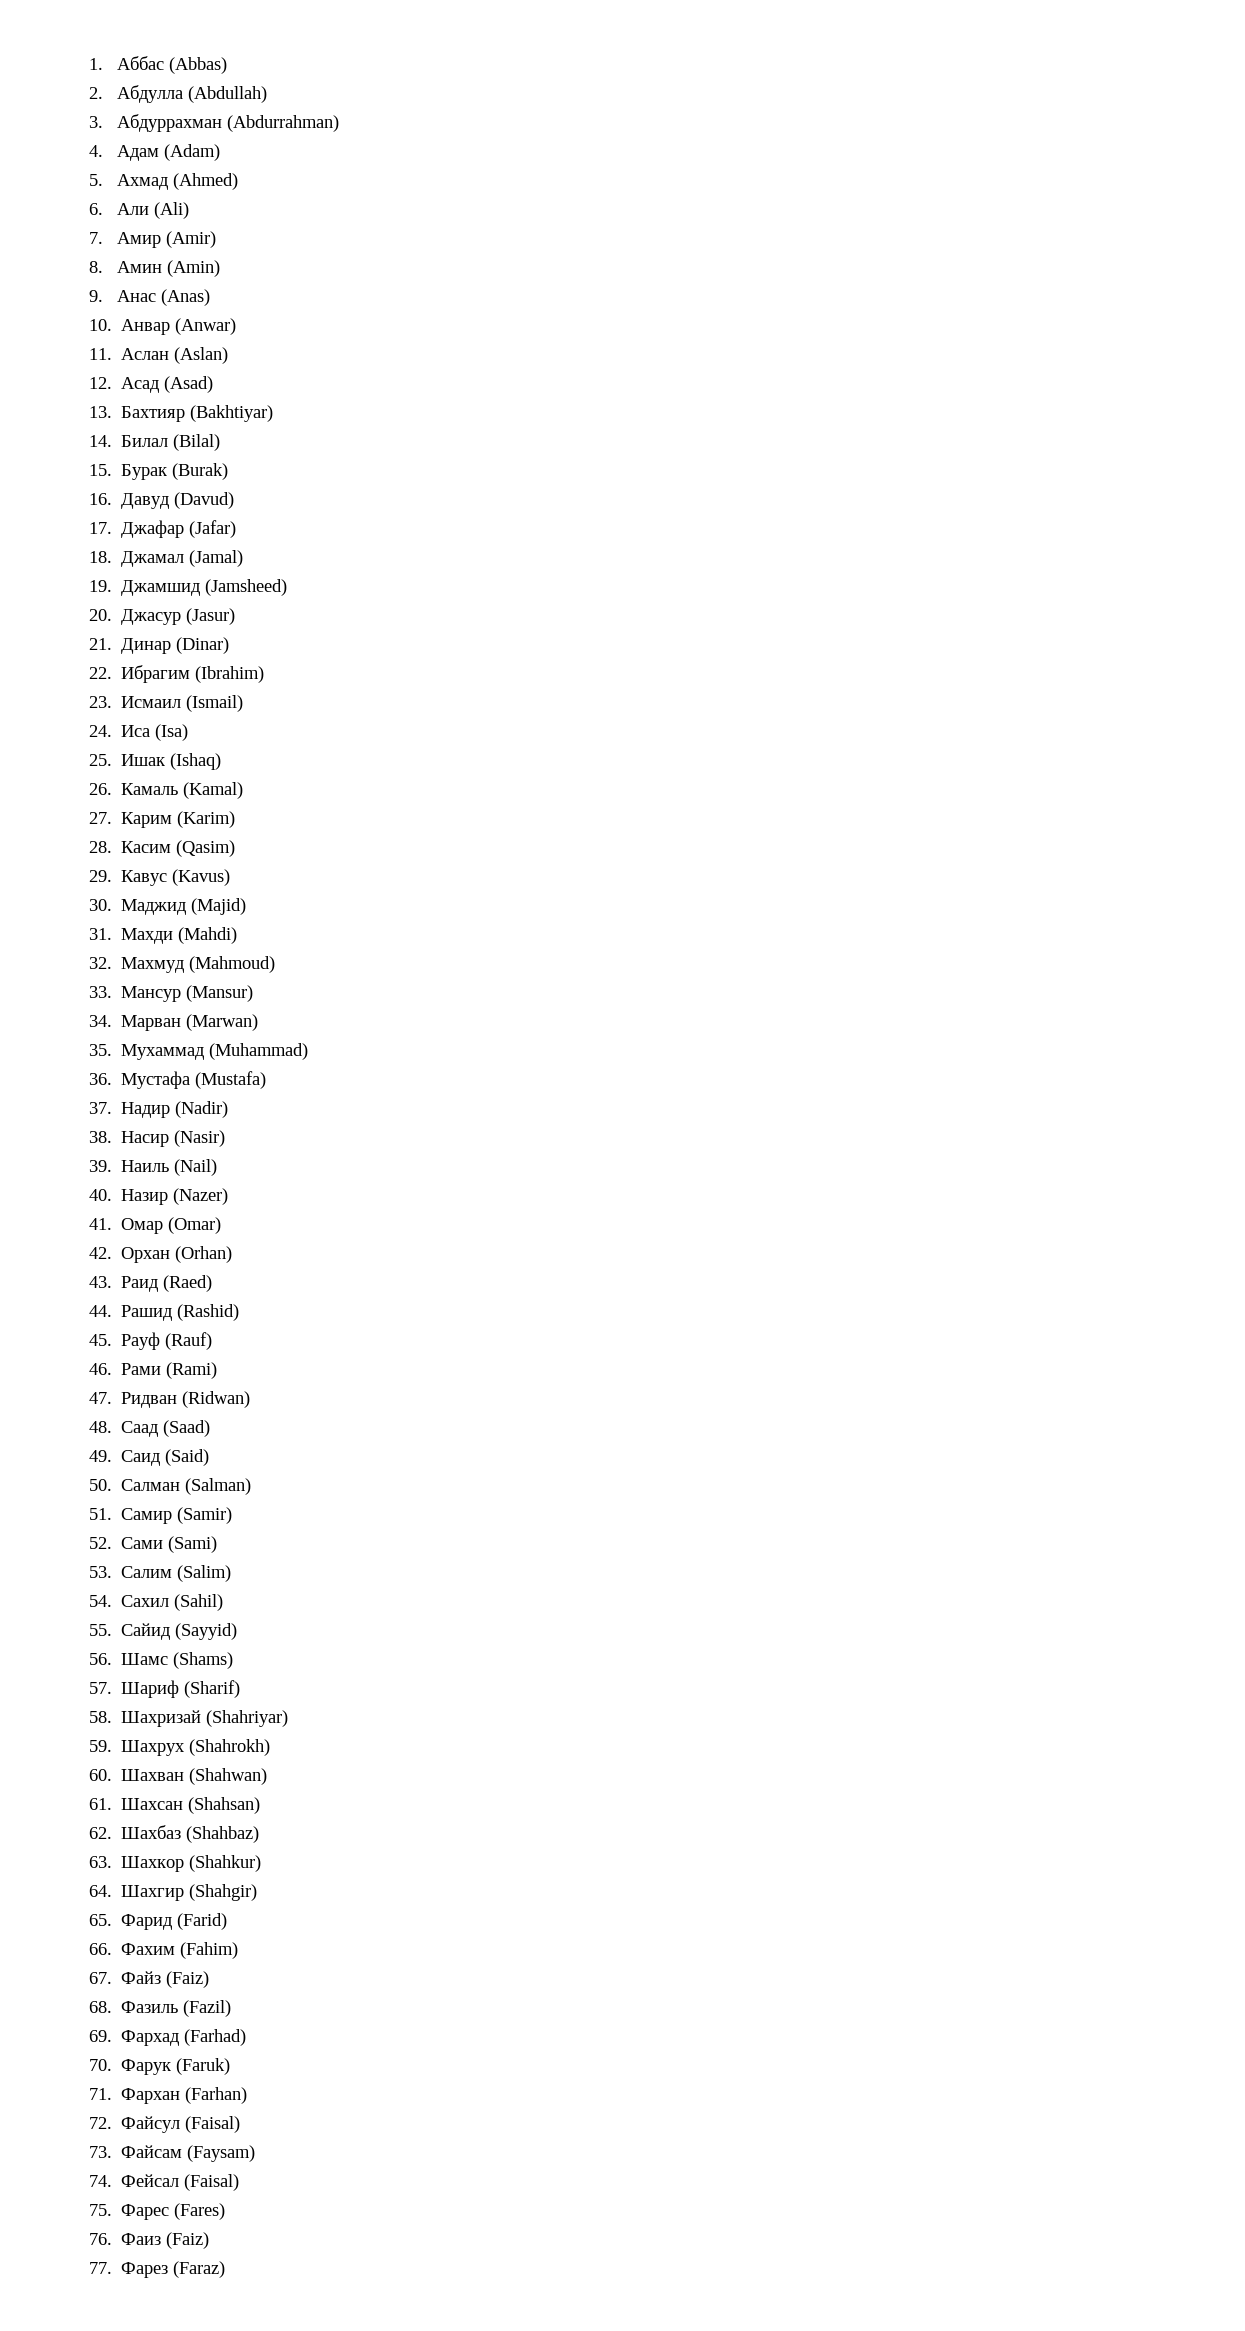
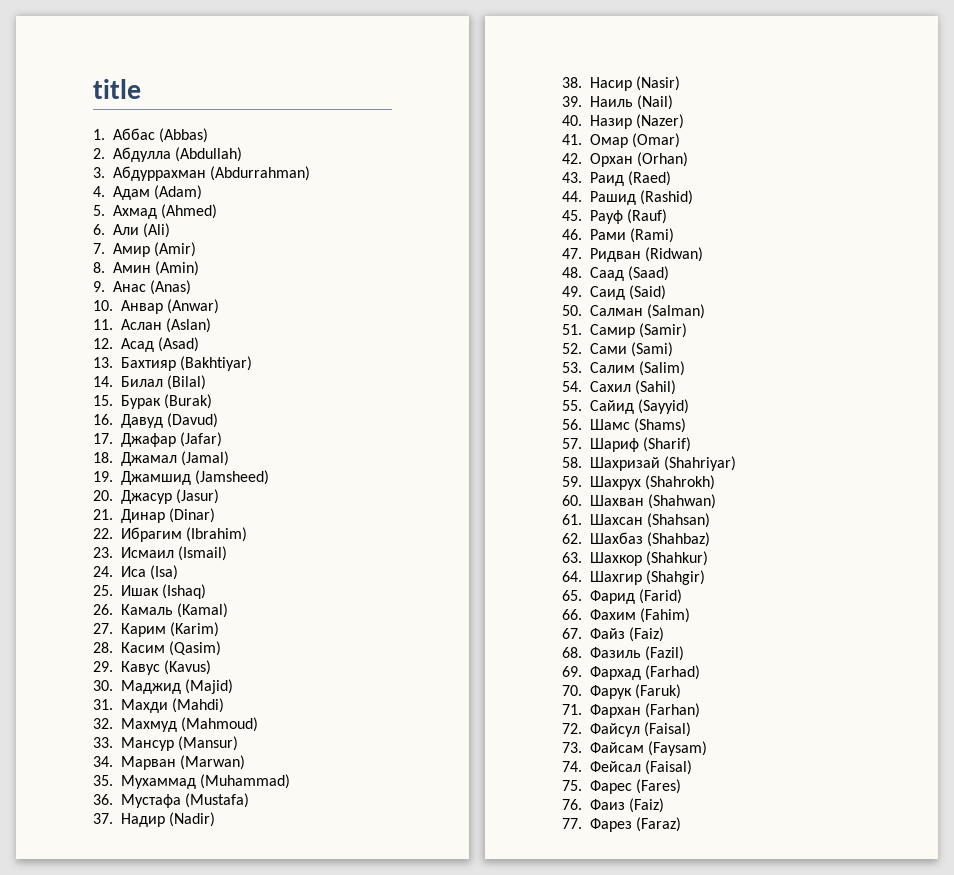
(89, 64) none -> [93,79,141,99] title //

